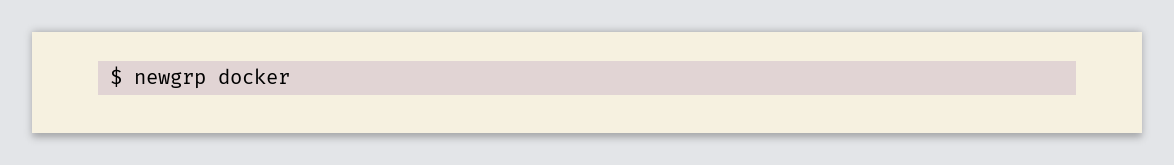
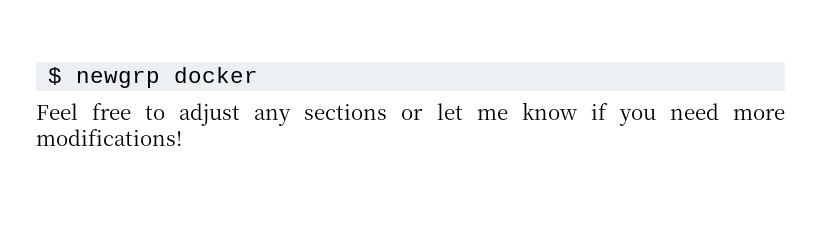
(291, 76) none -> [36,102,786,126] [36,129,182,146] // Feel free to adjust any sections or let me know if you need more modifications!

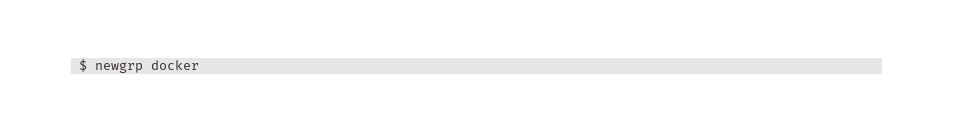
[36,102,786,126] [36,129,182,146] // Feel free to adjust any sections or let me know if you need more modifications! -> (200, 65) none

